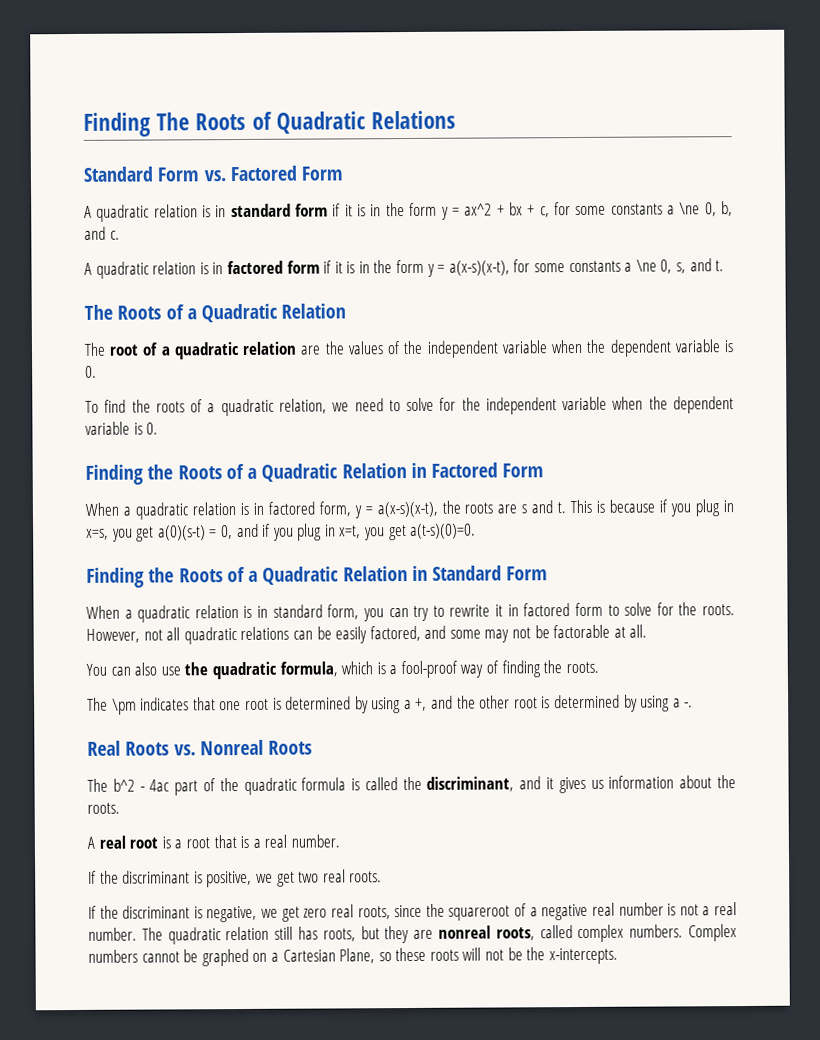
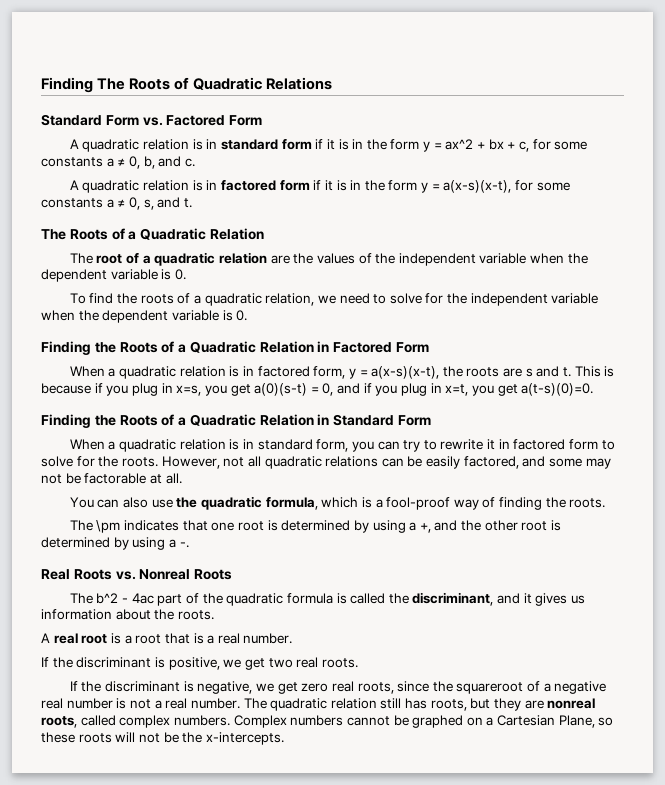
[679,202,701,215] \ne -> [117,158,126,166] ≠
[635,259,657,272] \ne -> [117,199,126,207] ≠

